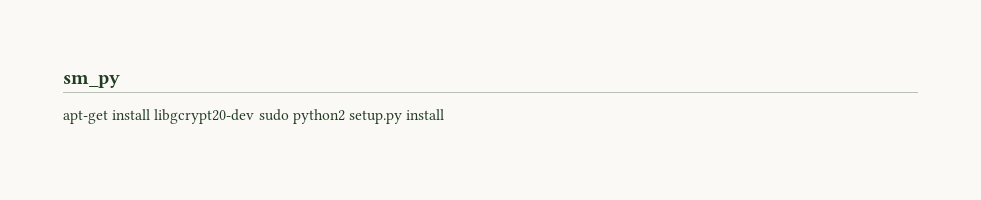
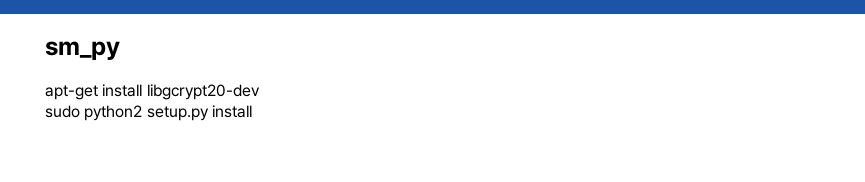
(255, 116) none -> (260, 92) //

